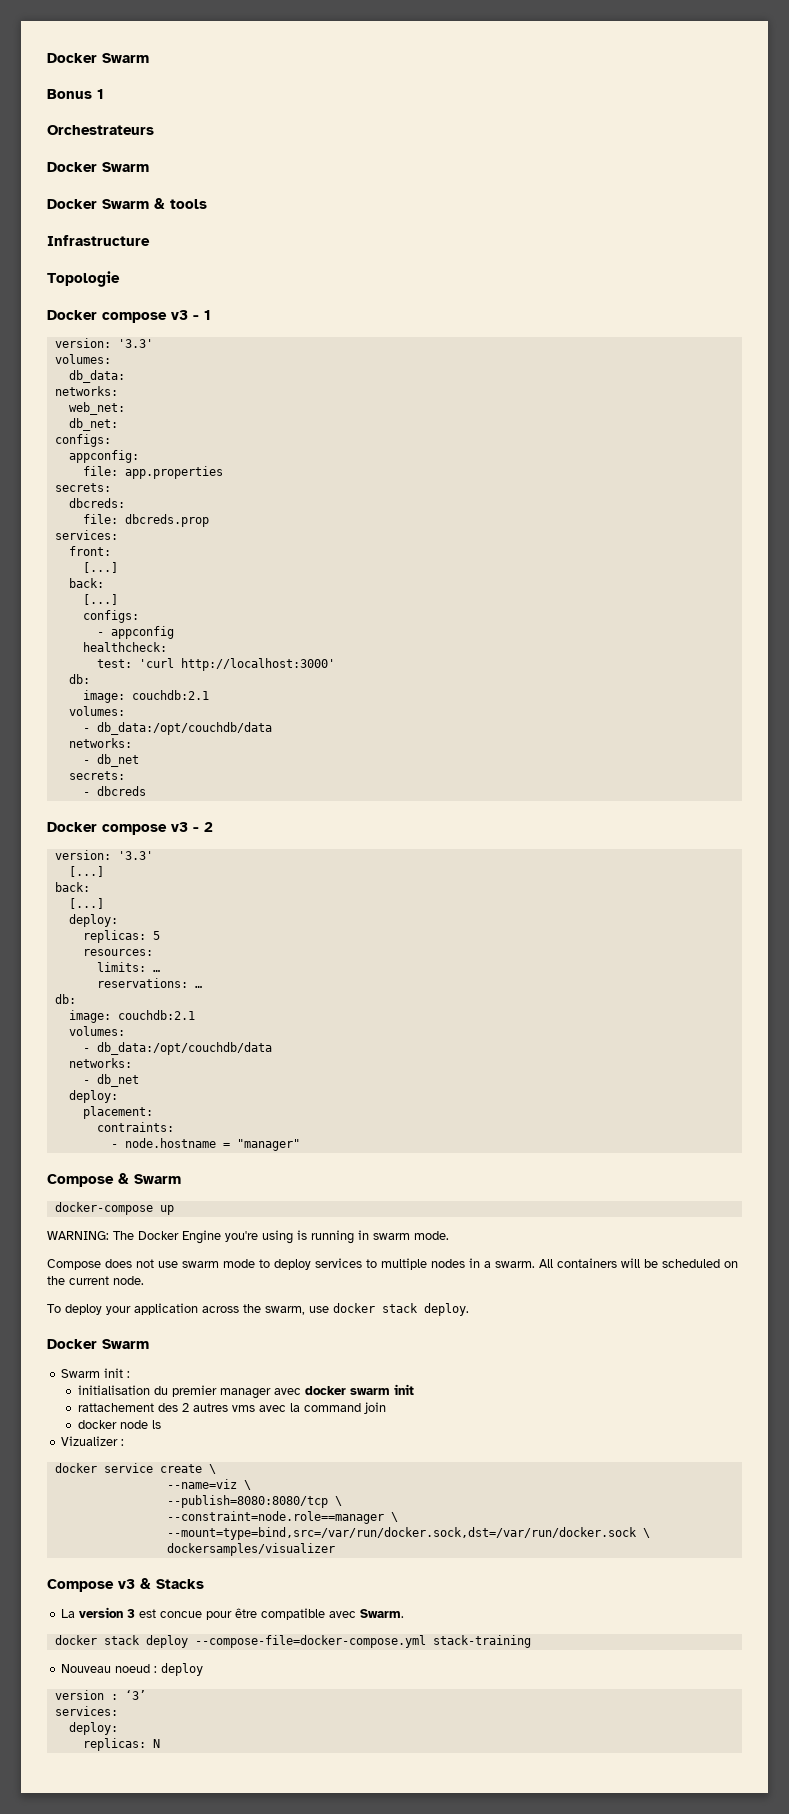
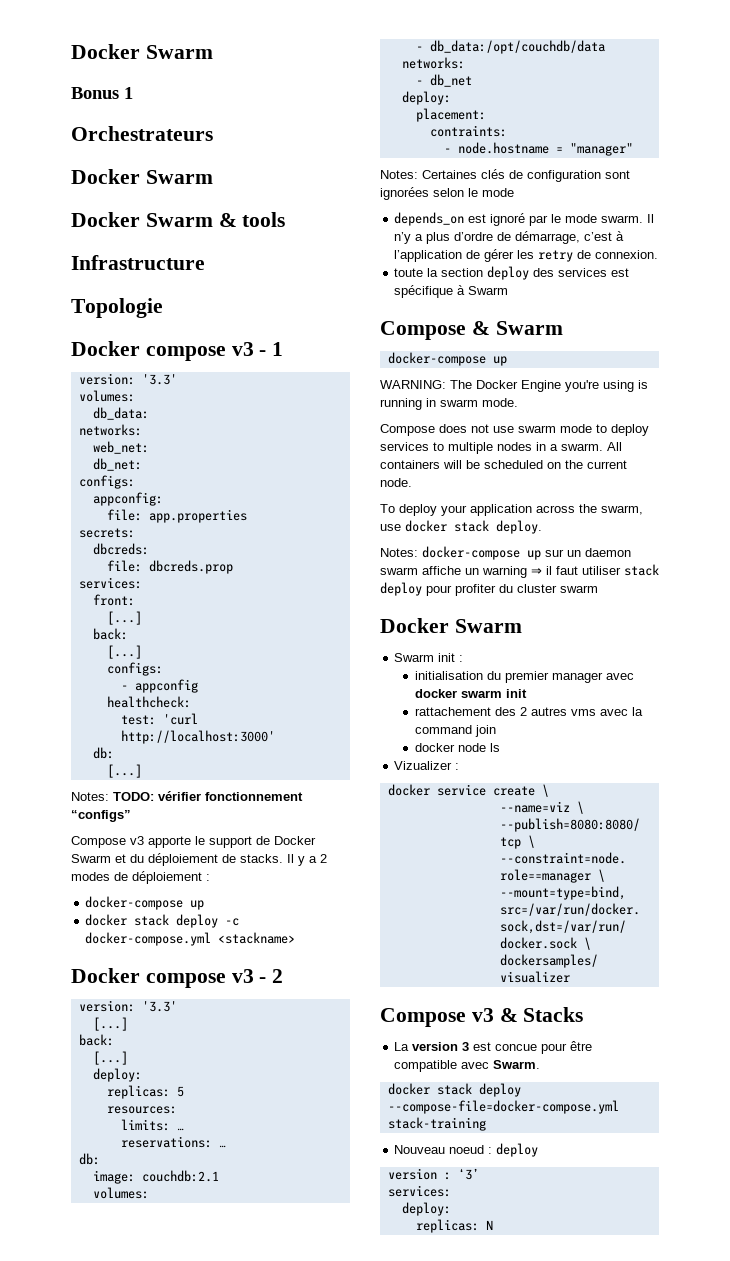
[82,690,209,703] [68,706,125,716] [82,722,272,735] [68,738,132,748] [82,754,139,767] [68,771,125,780] [82,786,146,796] image: couchdb:2.1 // volumes: // - db_data:/opt/couchdb/data // networks: // - db_net // secrets: // - dbcreds -> [106,764,142,778] [71,791,303,801] [71,810,131,822] [71,836,316,848] [71,853,327,866] [71,871,210,884] [85,896,205,910] [85,914,240,928] [85,932,296,946] [...] // Notes: TODO: vérifier fonctionnement “configs” // Compose v3 apporte le support de Docker Swarm et du déploiement de stacks. Il y a 2 modes de déploiement : // docker-compose up // docker stack deploy -c docker-compose.yml <stackname>
(300, 1145) none -> [380,169,630,182] [380,187,514,200] [394,212,655,226] [394,231,625,244] [394,249,659,262] [394,266,630,280] [394,285,509,298] // Notes: Certaines clés de configuration sont ignorées selon le mode // depends_on est ignoré par le mode swarm. Il n’y a plus d’ordre de démarrage, c’est à l’application de gérer les retry de connexion. // toute la section deploy des services est spécifique à Swarm
(469, 1309) none -> [380,546,631,560] [380,564,659,578] [380,582,598,596] // Notes: docker-compose up sur un daemon swarm affiche un warning ⇒ il faut utiliser stack deploy pour profiter du cluster swarm

